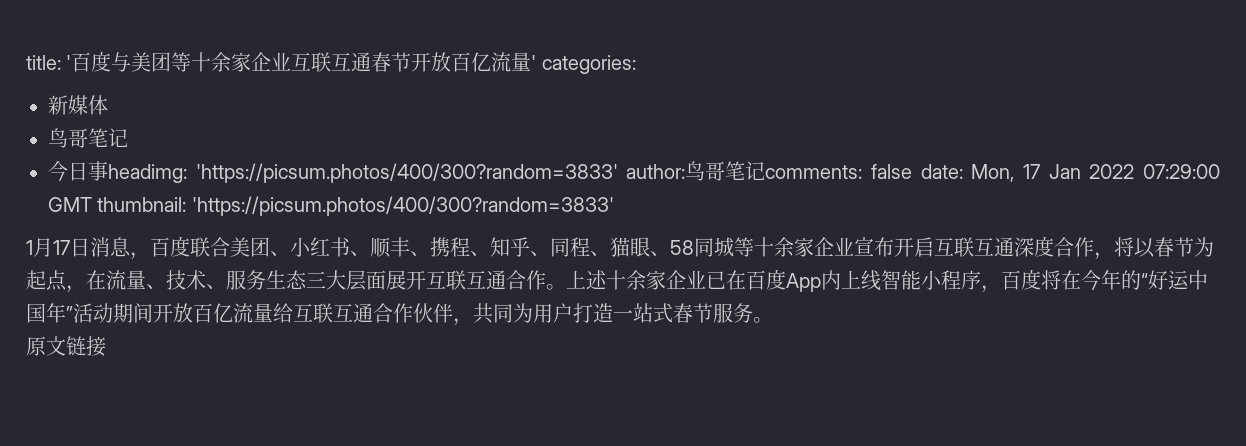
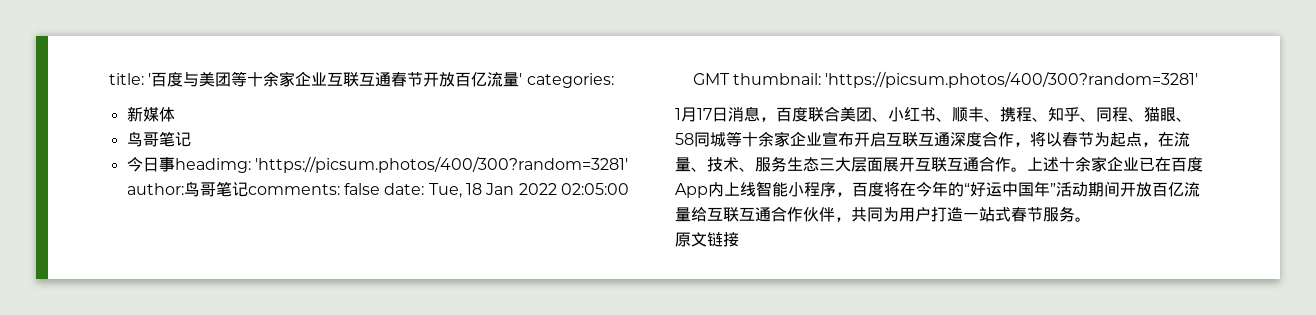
[195,163,618,183] 'https://picsum.photos/400/300?random=3833' -> [254,156,628,173] 'https://picsum.photos/400/300?random=3281'
[971,164,1040,182] Mon, 17 -> [428,183,482,198] Tue, 18
[1143,164,1220,179] 07:29:00 -> [560,183,629,195] 02:05:00
[191,196,614,216] 'https://picsum.photos/400/300?random=3833' -> [825,71,1199,88] 'https://picsum.photos/400/300?random=3281'

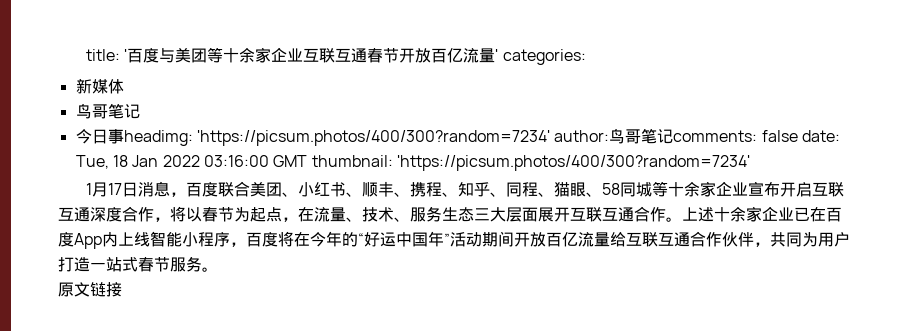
[254,156,628,173] 'https://picsum.photos/400/300?random=3281' -> [196,130,550,146] 'https://picsum.photos/400/300?random=7234'
[560,183,629,195] 02:05:00 -> [203,155,269,167] 03:16:00
[825,71,1199,88] 'https://picsum.photos/400/300?random=3281' -> [396,155,750,171] 'https://picsum.photos/400/300?random=7234'

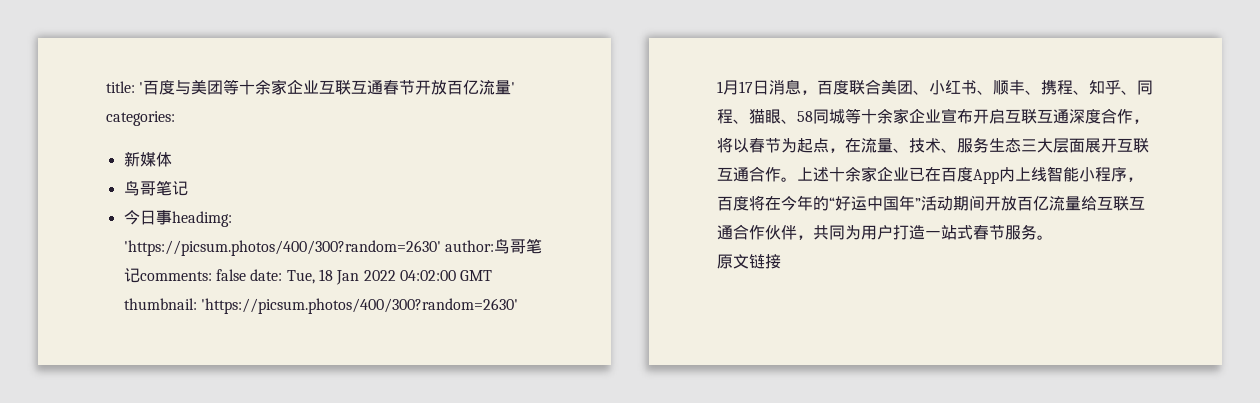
[196,130,550,146] 'https://picsum.photos/400/300?random=7234' -> [123,240,441,256] 'https://picsum.photos/400/300?random=2630'
[203,155,269,167] 03:16:00 -> [399,270,456,281] 04:02:00
[396,155,750,171] 'https://picsum.photos/400/300?random=7234' -> [200,298,518,314] 'https://picsum.photos/400/300?random=2630'

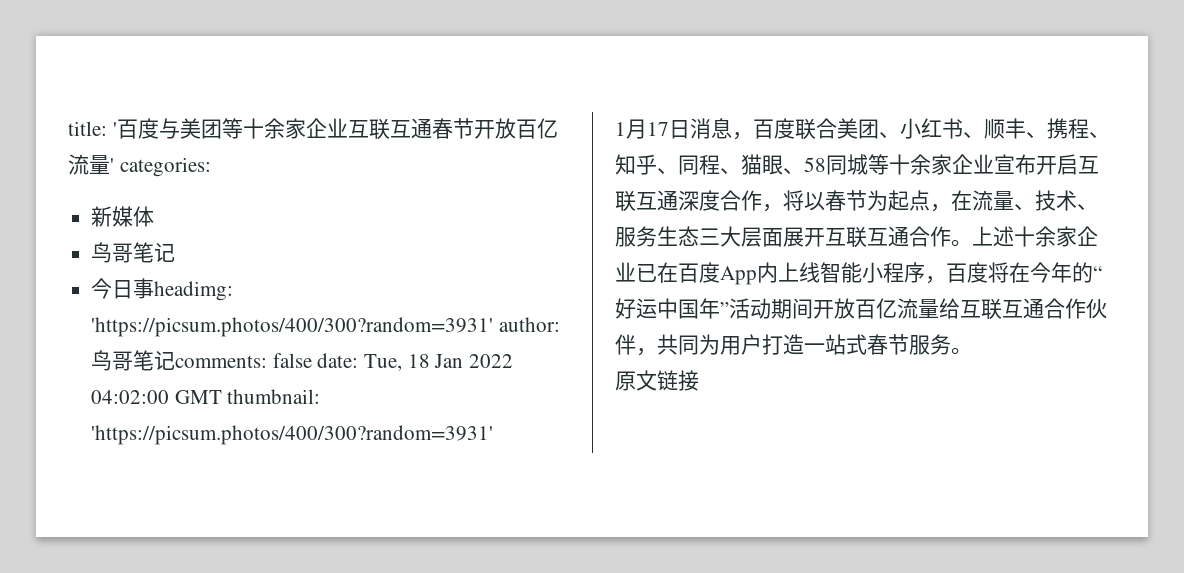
[123,240,441,256] 'https://picsum.photos/400/300?random=2630' -> [91,317,494,337] 'https://picsum.photos/400/300?random=3931'
[200,298,518,314] 'https://picsum.photos/400/300?random=2630' -> [91,425,494,445] 'https://picsum.photos/400/300?random=3931'

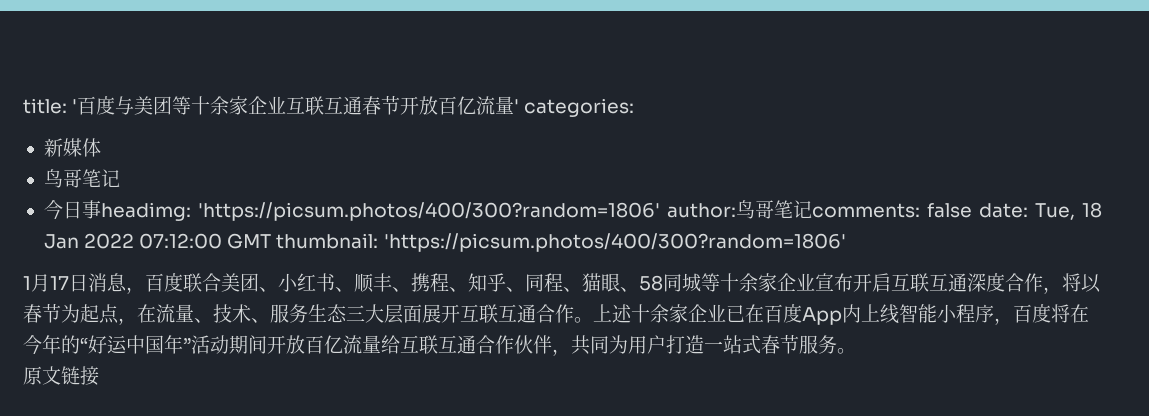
[91,317,494,337] 'https://picsum.photos/400/300?random=3931' -> [197,202,660,221] 'https://picsum.photos/400/300?random=1806'
[91,390,170,404] 04:02:00 -> [139,233,223,249] 07:12:00
[91,425,494,445] 'https://picsum.photos/400/300?random=3931' -> [383,233,846,252] 'https://picsum.photos/400/300?random=1806'

